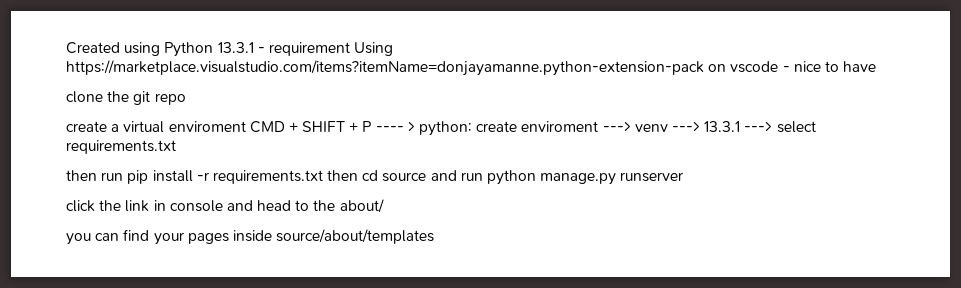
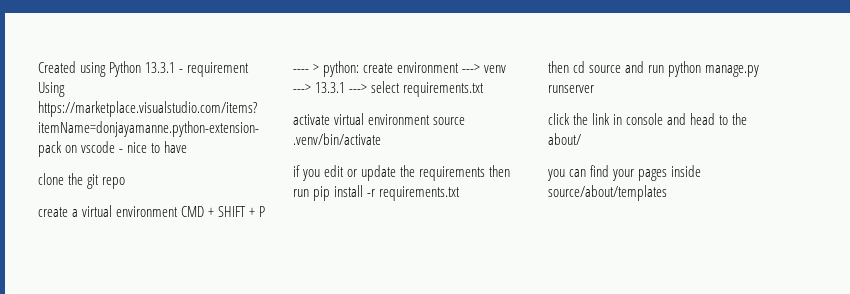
[168,121,246,132] enviroment -> [116,206,179,217] environment
[521,121,599,132] enviroment -> [397,62,460,73] environment
(176, 147) none -> [293,113,466,125] [293,133,381,145] [293,165,486,181] activate virtual environment source .venv/bin/activate // if you edit or update the requirements
(323, 177) none -> (461, 193) //

